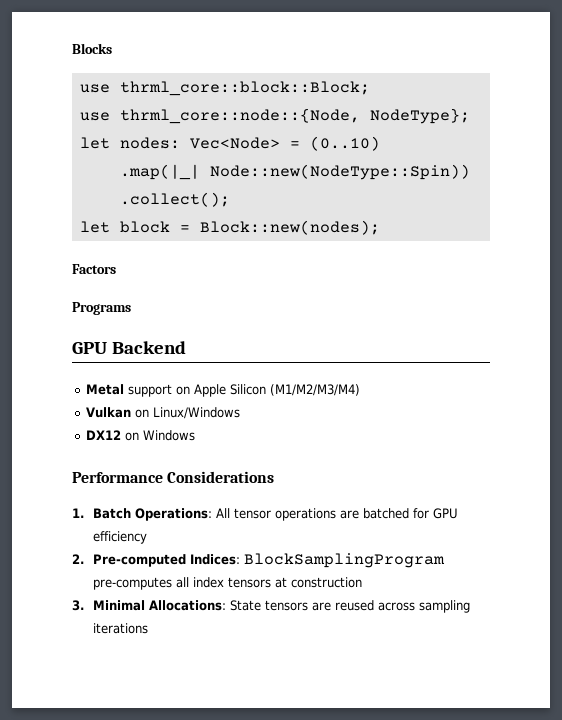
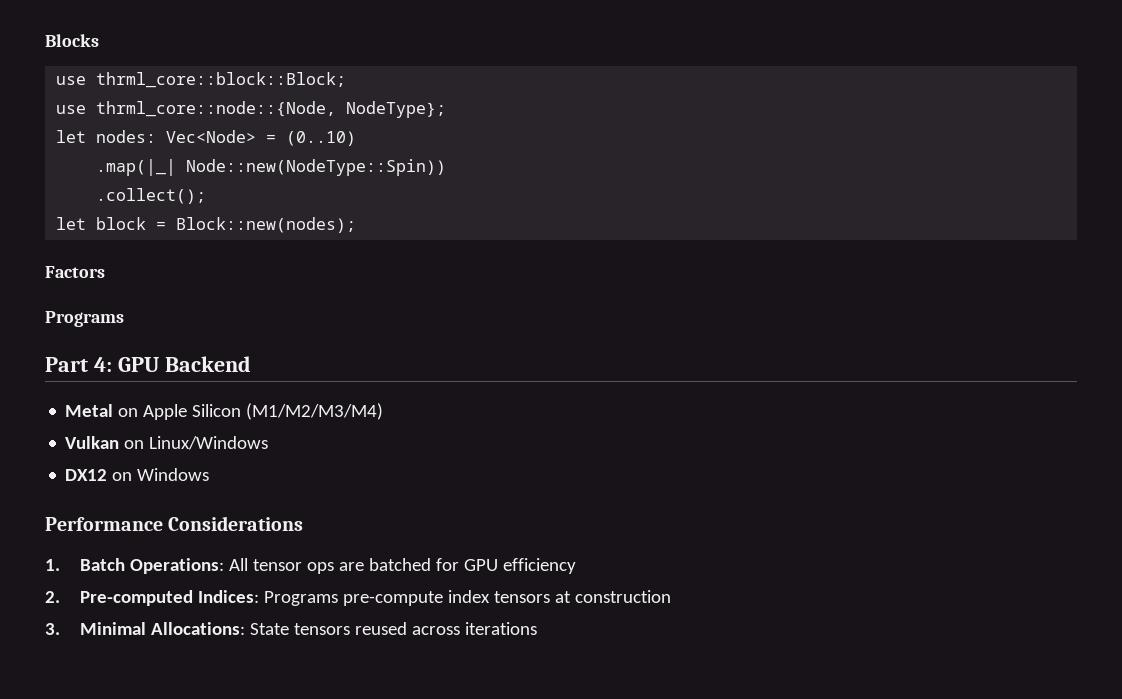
(131, 308) none -> [45,357,112,372] Part 4:
[128,384,173,397] support -> (114, 410) none
[274,508,336,521] operations -> [306,562,334,574] ops
[243,553,445,568] [92,577,189,590] BlockSamplingProgram pre-computes all -> [263,591,443,606] Programs pre-compute
[311,602,331,611] are -> (350, 629) none
[418,600,470,613] sampling -> (460, 630) none

